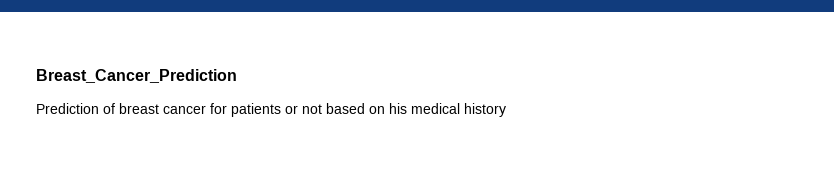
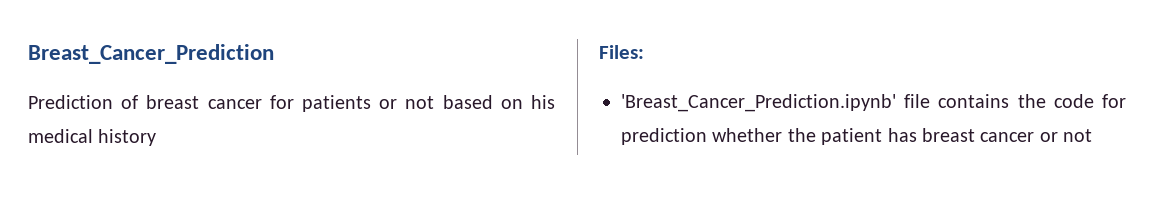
(506, 110) none -> [599,45,644,59] [621,94,1126,112] [621,128,1093,145] // Files: // 'Breast_Cancer_Prediction.ipynb' file contains the code for prediction whether the patient has breast cancer or not

